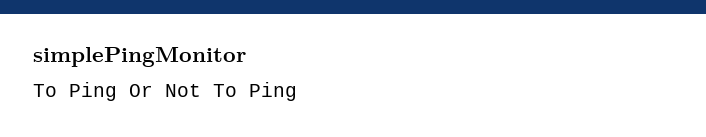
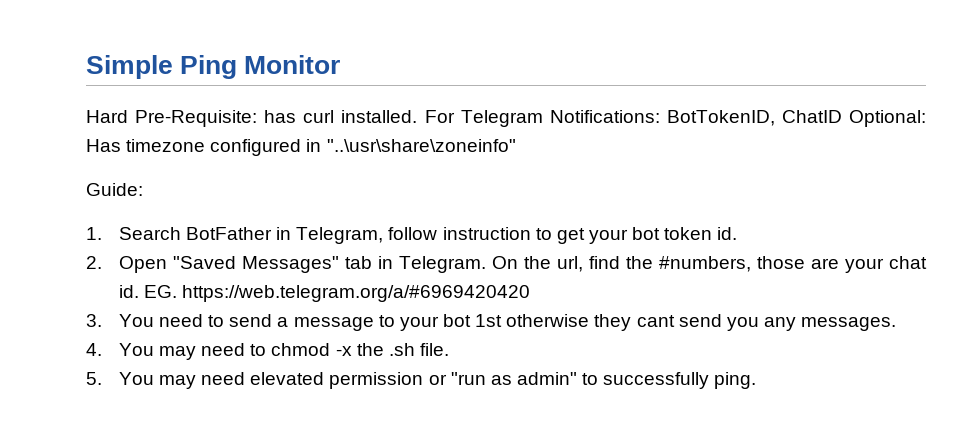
[33,47,246,67] [33,82,297,101] simplePingMonitor // To Ping Or Not To Ping -> [86,55,341,79] [86,110,927,127] [86,139,516,156] [86,183,143,196] [86,227,738,244] [86,256,928,273] [118,285,531,302] [86,314,897,331] [86,343,450,360] [86,372,757,389] Simple Ping Monitor // Hard Pre-Requisite: has curl installed. For Telegram Notifications: BotTokenID, ChatID Optional: Has timezone configured in "..\usr\share\zoneinfo" // Guide: // 1. Search BotFather in Telegram, follow instruction to get your bot token id. // 2. Open "Saved Messages" tab in Telegram. On the url, find the #numbers, those are your chat id. EG. https://web.telegram.org/a/#6969420420 // 3. You need to send a message to your bot 1st otherwise they cant send you any messages. // 4. You may need to chmod -x the .sh file. // 5. You may need elevated permission or "run as admin" to successfully ping.

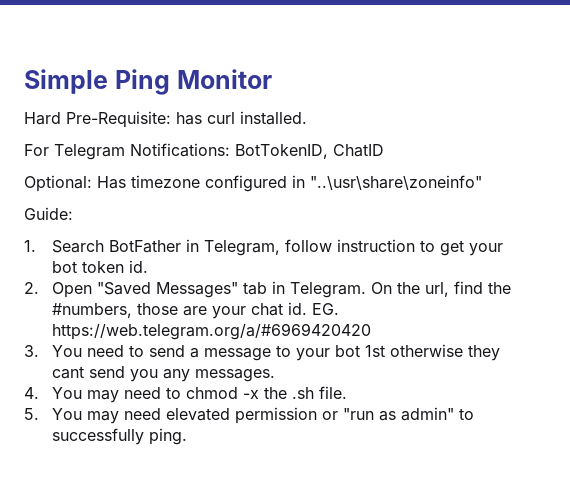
(418, 116) none -> (307, 118) //
(842, 116) none -> (384, 150) //

